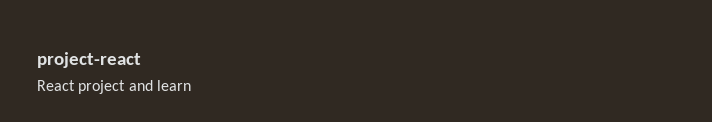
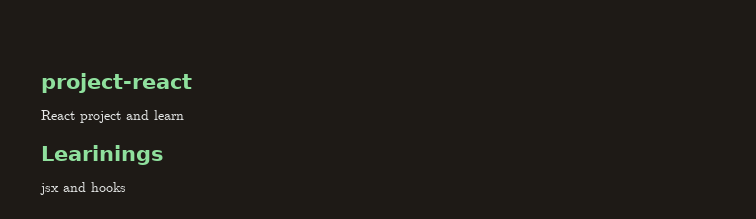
(191, 85) none -> [41,145,164,165] [40,182,126,195] // Learinings // jsx and hooks

